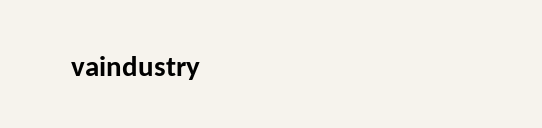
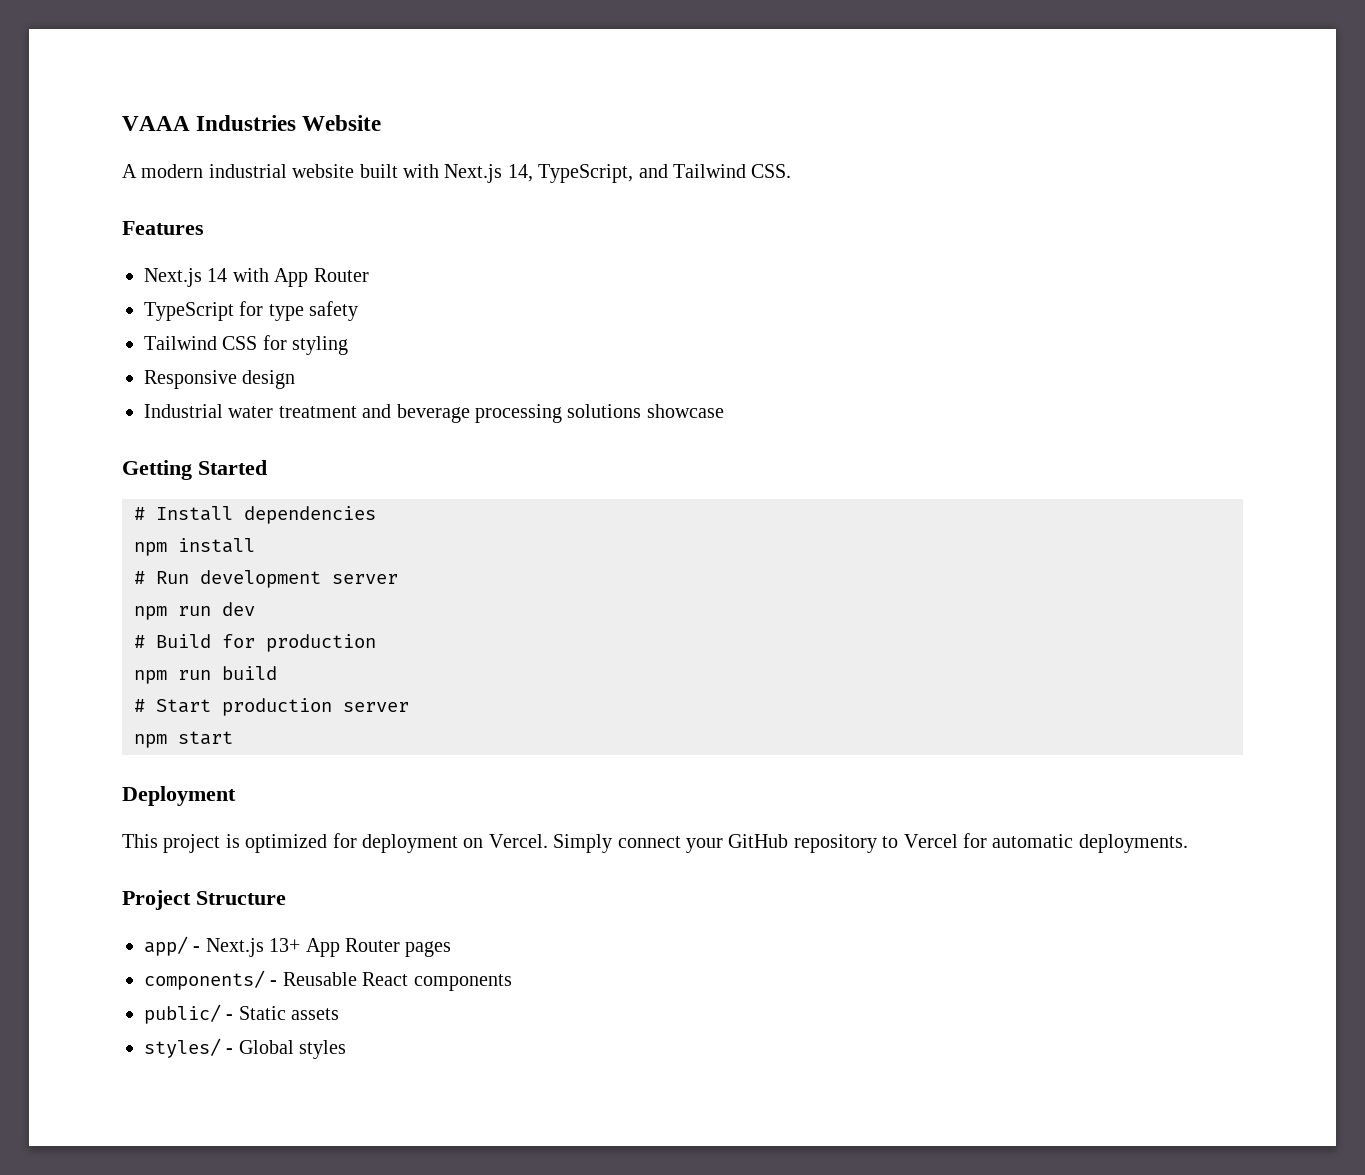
[71,56,200,80] vaindustry -> [122,115,382,131] [122,164,792,183] [122,221,204,235] [144,268,369,287] [144,301,359,321] [144,335,349,355] [144,370,296,389] [144,404,724,423] [122,460,267,480] [134,506,376,524] [134,538,255,556] [134,570,398,588] [134,602,255,620] [134,634,376,652] [134,666,277,684] [134,698,409,716] [134,731,233,748] [122,786,236,806] [122,833,1188,853] [122,890,286,910] [144,936,452,957] [144,970,512,991] [144,1004,340,1024] [144,1038,347,1059] VAAA Industries Website // A modern industrial website built with Next.js 14, TypeScript, and Tailwind CSS. // Features // Next.js 14 with App Router // TypeScript for type safety // Tailwind CSS for styling // Responsive design // Industrial water treatment and beverage processing solutions showcase // Getting Started // # Install dependencies // npm install // # Run development server // npm run dev // # Build for production // npm run build // # Start production server // npm start // Deployment // This project is optimized for deployment on Vercel. Simply connect your GitHub repository to Vercel for automatic deployments. // Project Structure // app/ - Next.js 13+ App Router pages // components/ - Reusable React components // public/ - Static assets // styles/ - Global styles

